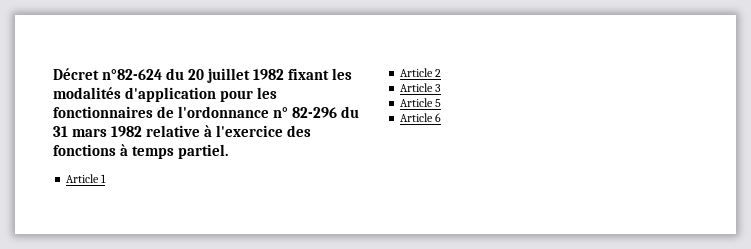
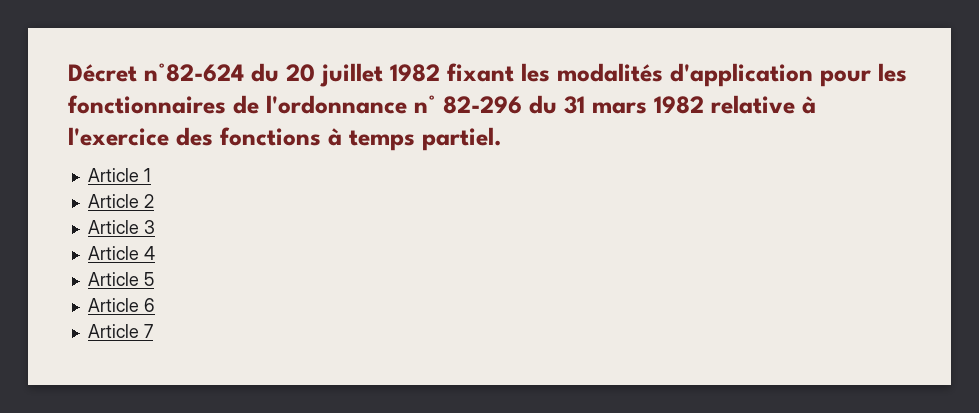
(442, 88) none -> [87,246,155,260] // Article 4
(442, 117) none -> [87,324,153,338] // Article 7

